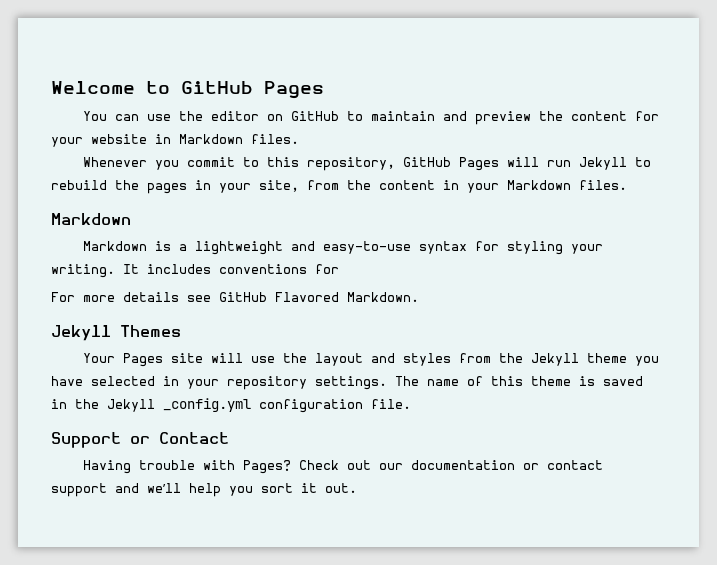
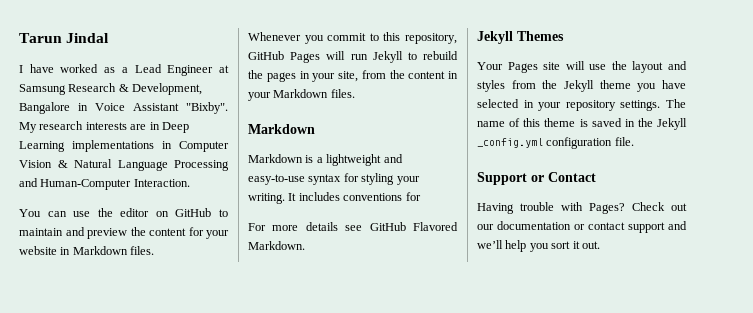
[51,81,324,99] Welcome to GitHub Pages -> [19,33,110,43] [19,64,229,76] [19,83,203,95] [19,102,228,114] [19,121,189,133] [19,140,229,152] [19,159,229,171] [19,178,190,190] Tarun Jindal // I have worked as a Lead Engineer at Samsung Research & Development, Bangalore in Voice Assistant "Bixby". My research interests are in Deep Learning implementations in Computer Vision & Natural Language Processing and Human-Computer Interaction.

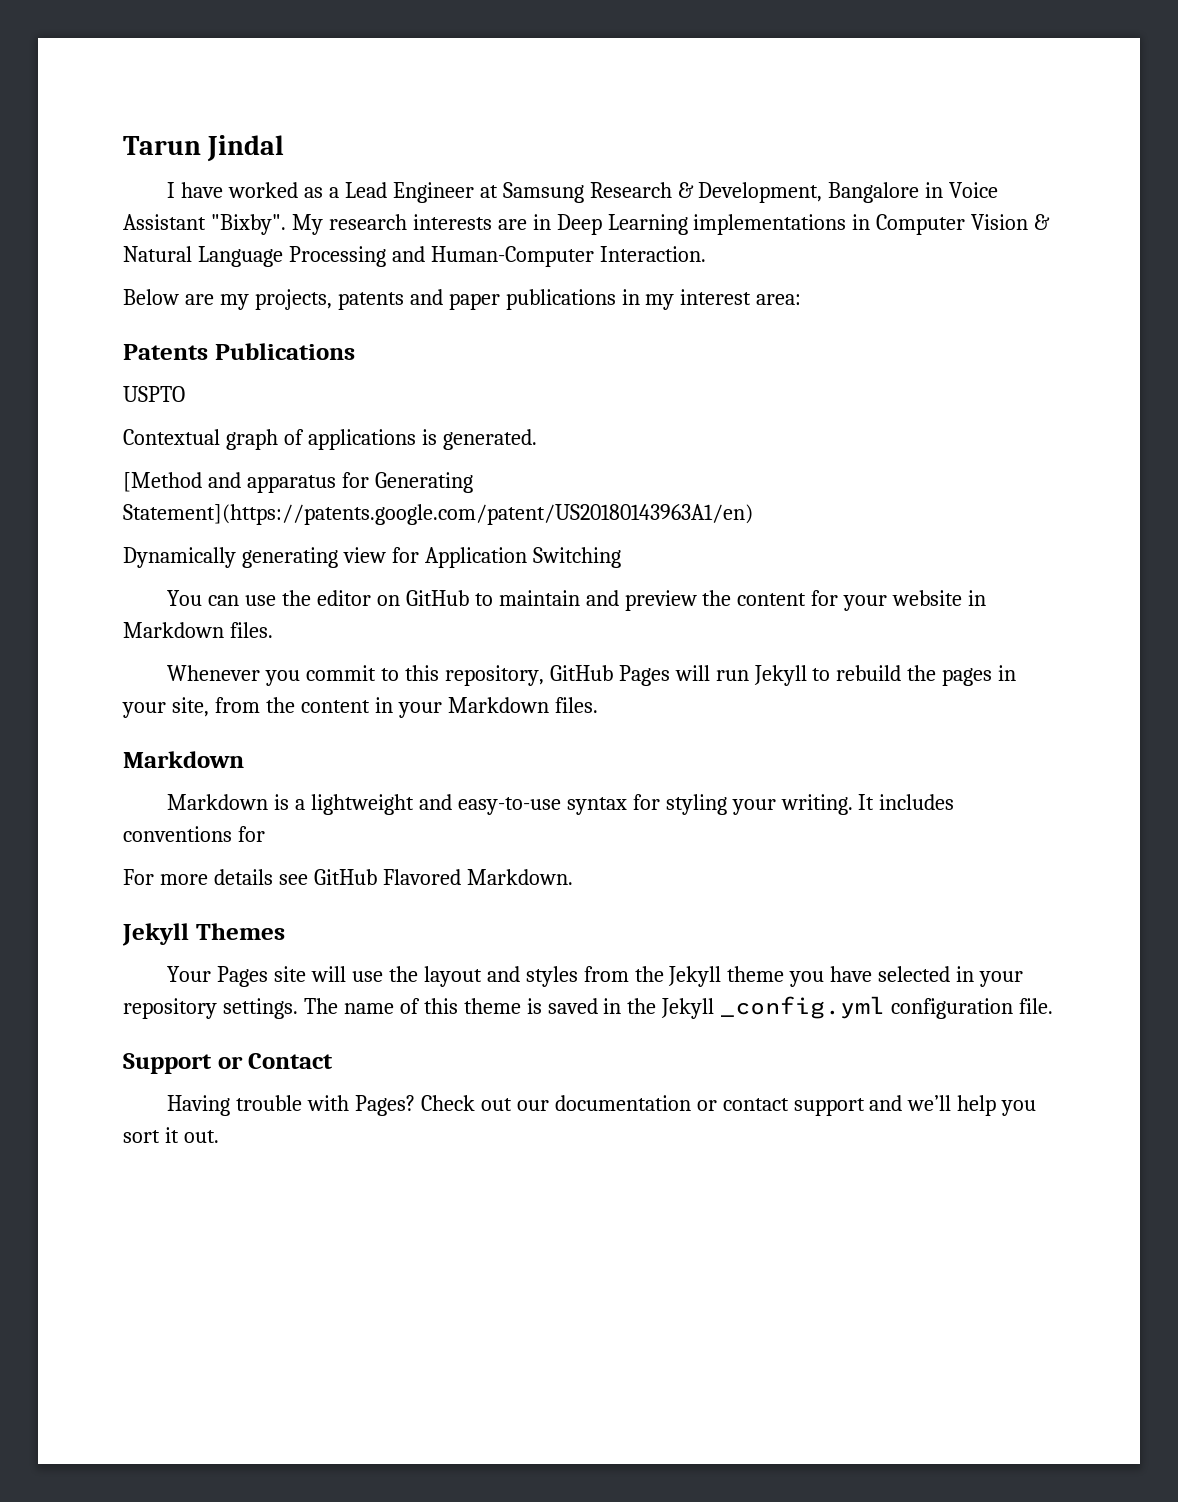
(190, 183) none -> [123,289,802,310] [123,343,355,360] [123,386,185,402] [123,429,537,450] [123,472,473,493] [123,504,753,525] [123,547,621,568] // Below are my projects, patents and paper publications in my interest area: // Patents Publications // USPTO // Contextual graph of applications is generated. // [Method and apparatus for Generating Statement](https://patents.google.com/patent/US20180143963A1/en) // Dynamically generating view for Application Switching

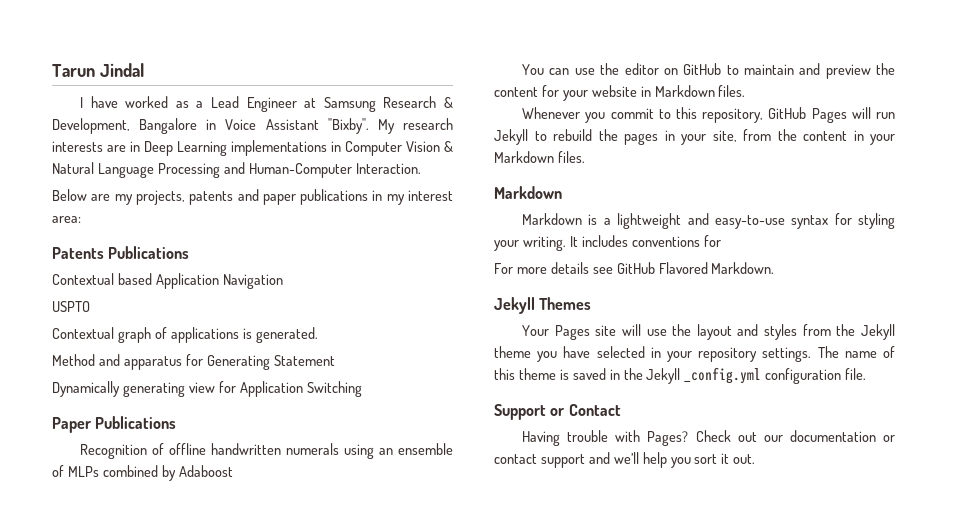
(355, 351) none -> [52,273,283,289] // Contextual based Application Navigation
[123,472,202,492] [Method -> [52,354,95,366] Method
[123,504,753,525] Statement](https://patents.google.com/patent/US20180143963A1/en) -> [273,355,335,366] Statement
(621, 557) none -> [52,416,177,433] [80,443,453,459] [52,465,233,481] // Paper Publications // Recognition of offline handwritten numerals using an ensemble of MLPs combined by Adaboost

